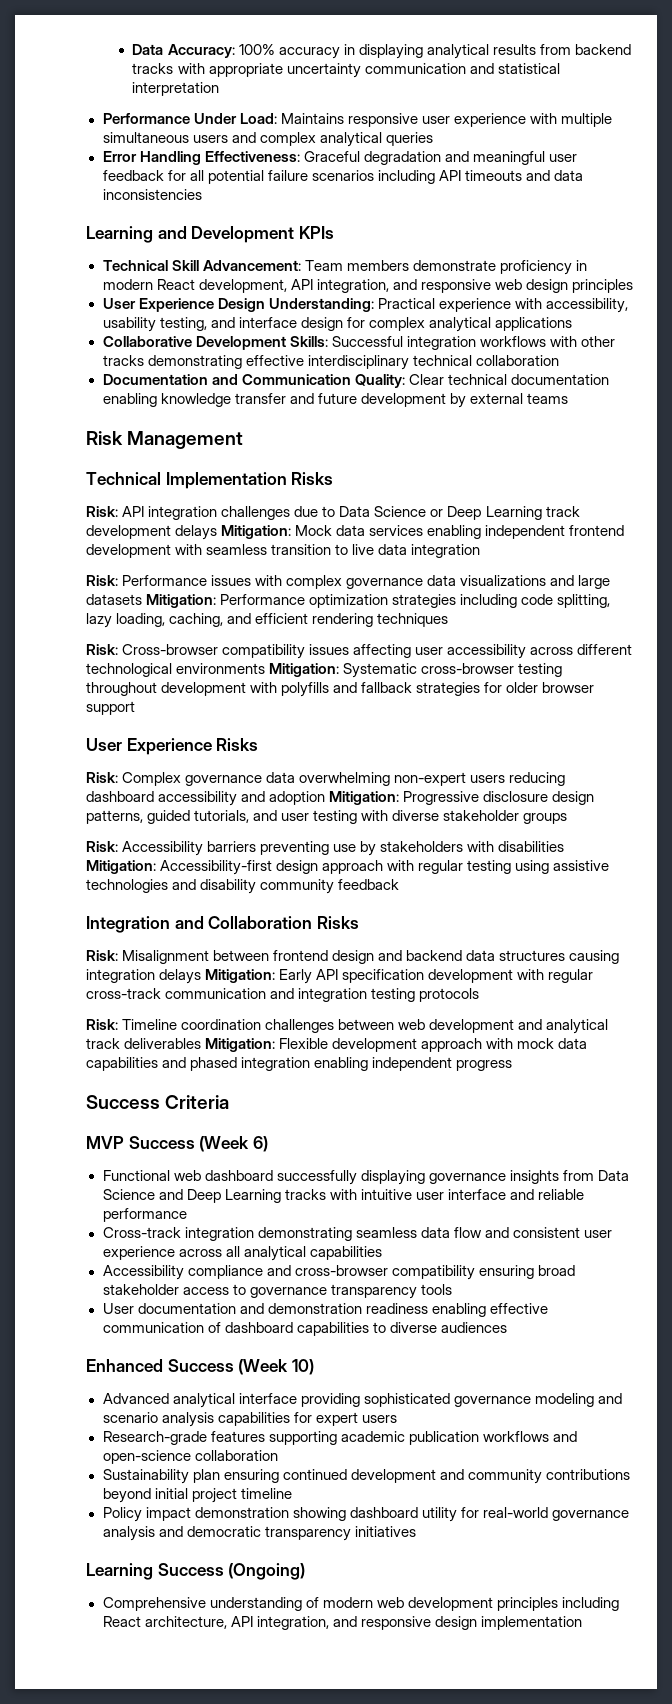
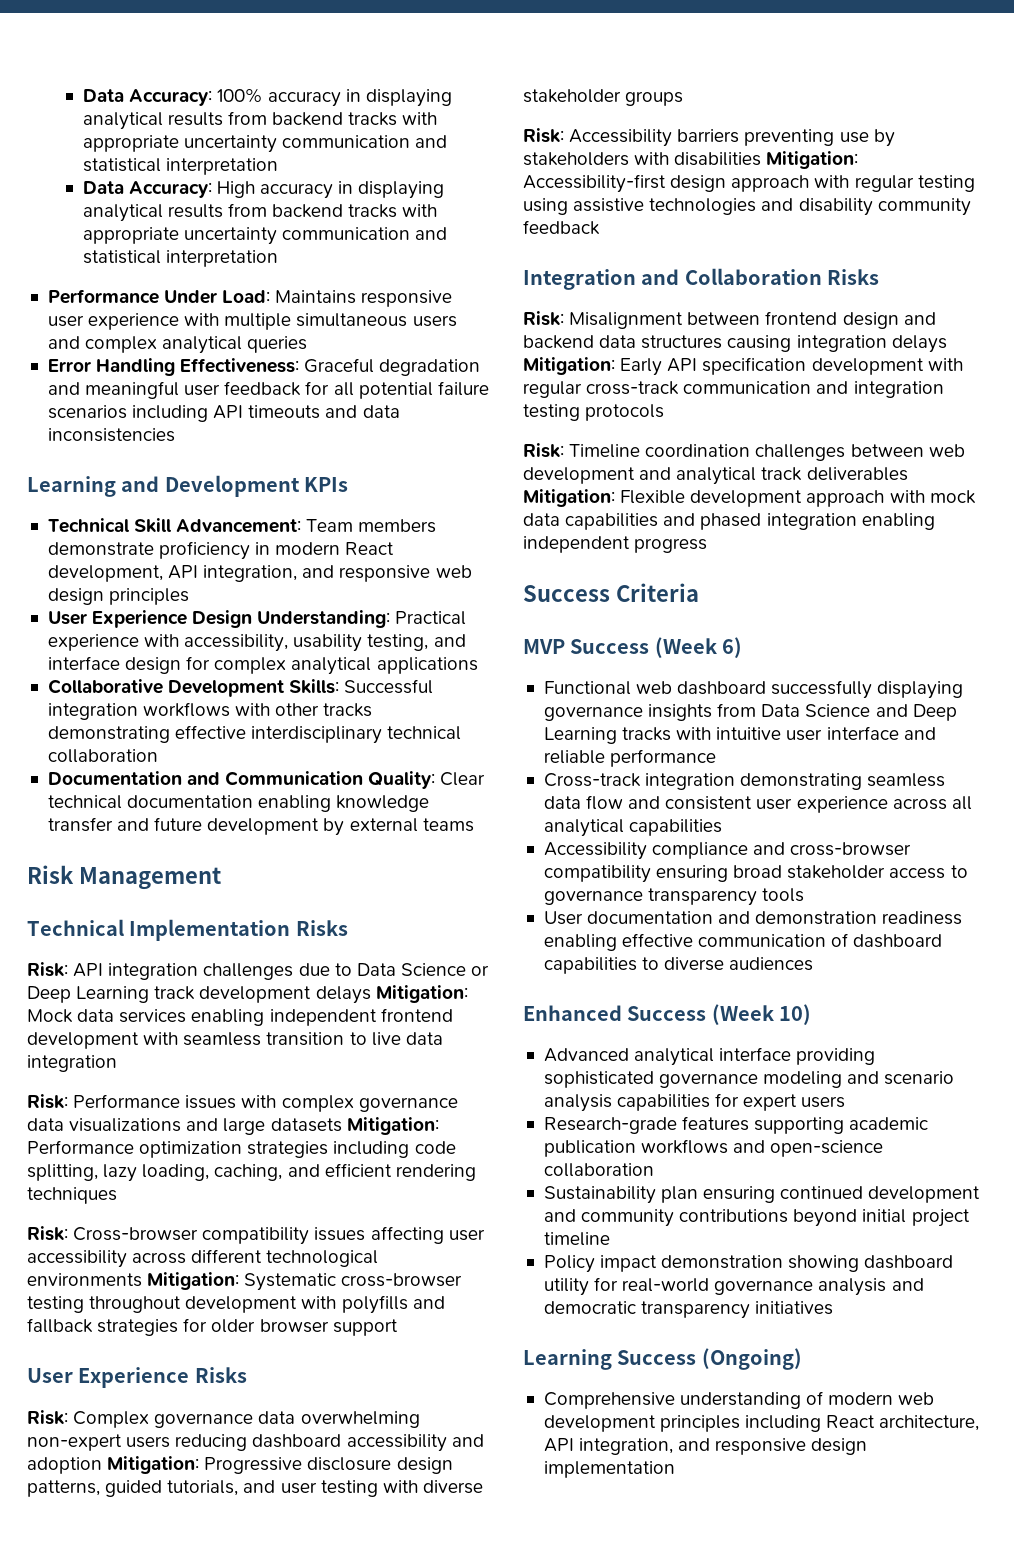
(220, 89) none -> [82,181,445,199] [82,203,438,222] [82,227,448,245] [82,250,278,267] // Data Accuracy: High accuracy in displaying analytical results from backend tracks with appropriate uncertainty communication and statistical interpretation

